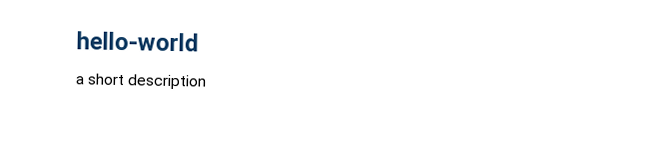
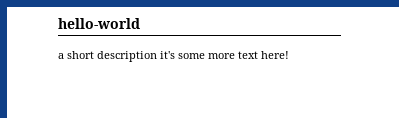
(208, 82) none -> [160,51,289,59] it's some more text here!

